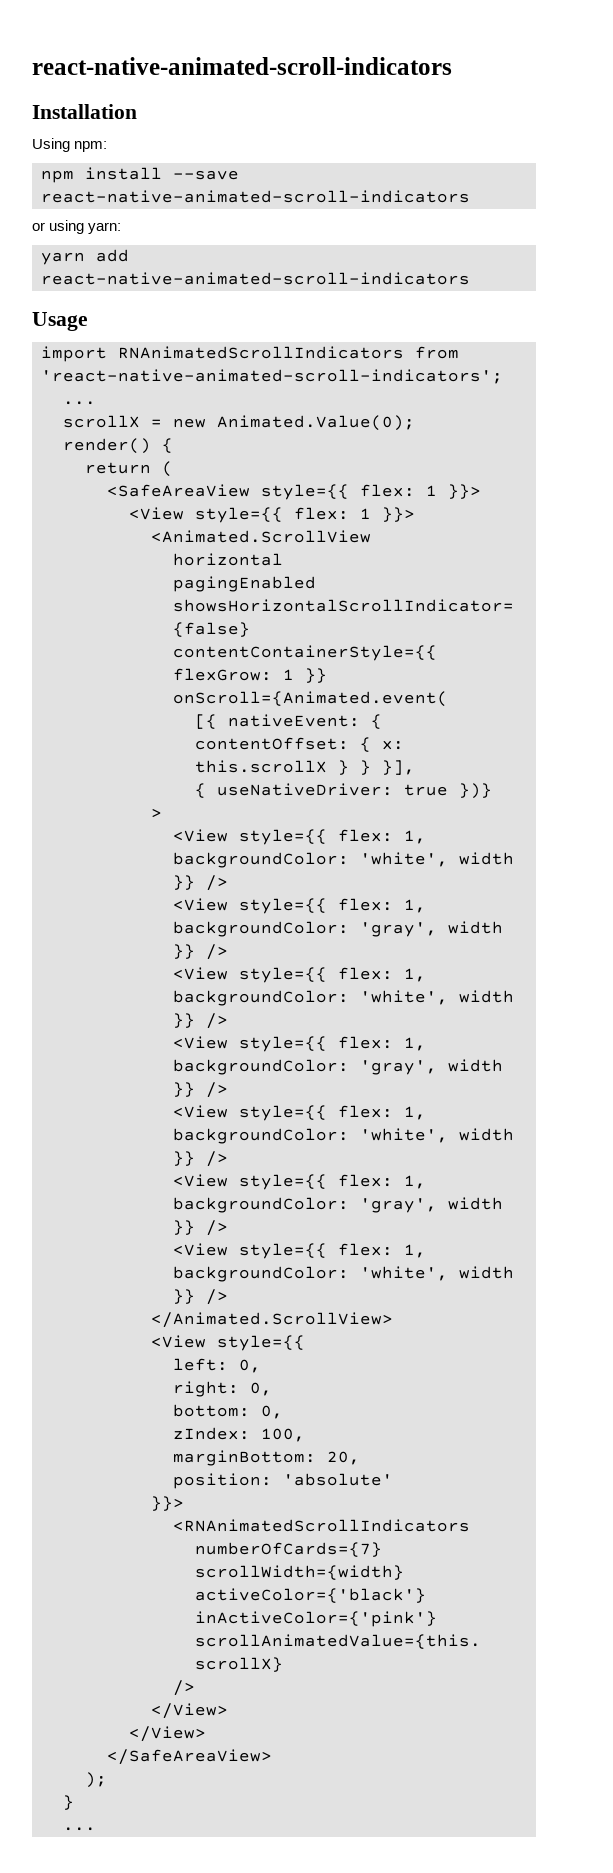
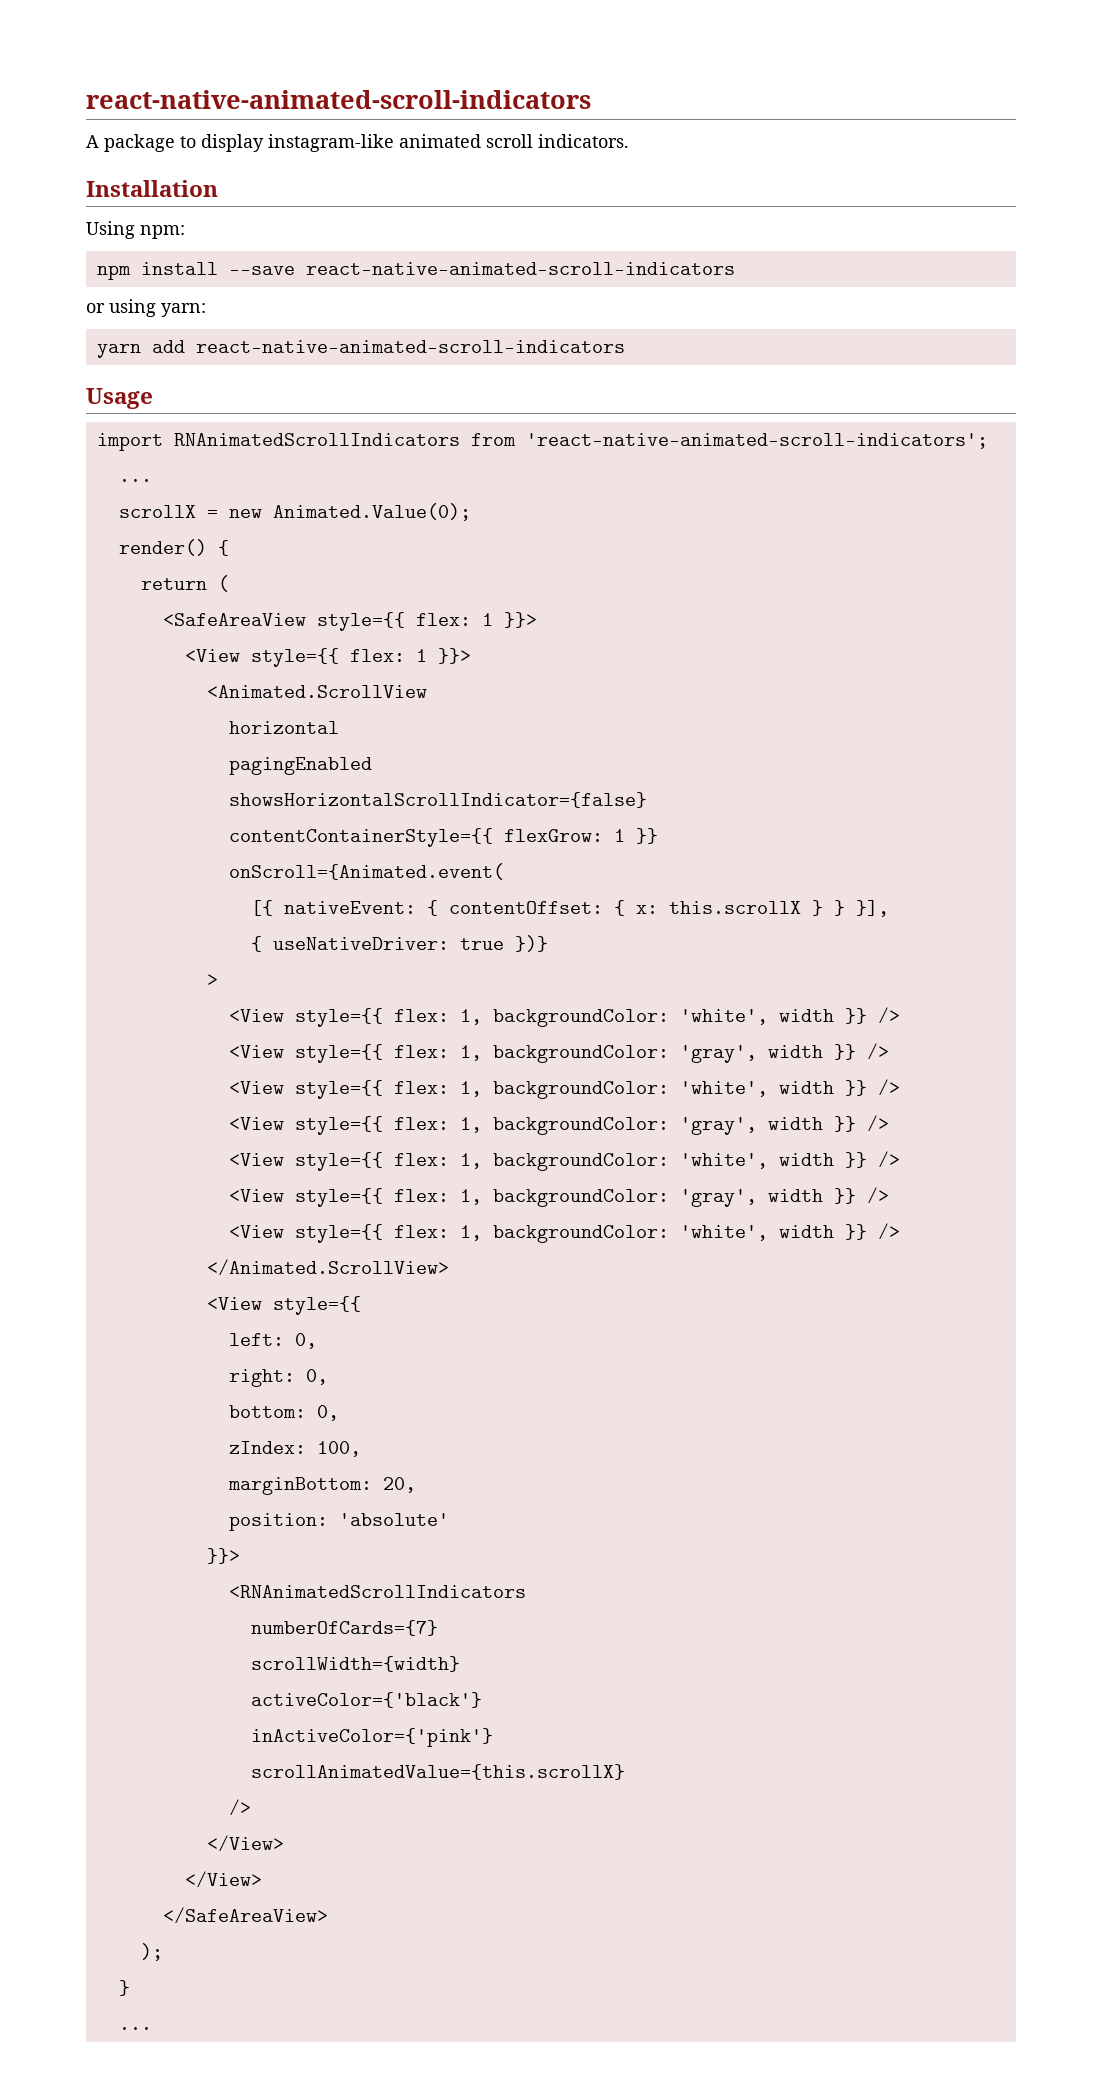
[32,57,452,75] react-native-animated-scroll-indicators -> [86,90,591,109] [86,134,629,152] react-native-animated-scroll-indicators // A package to display instagram-like animated scroll indicators.

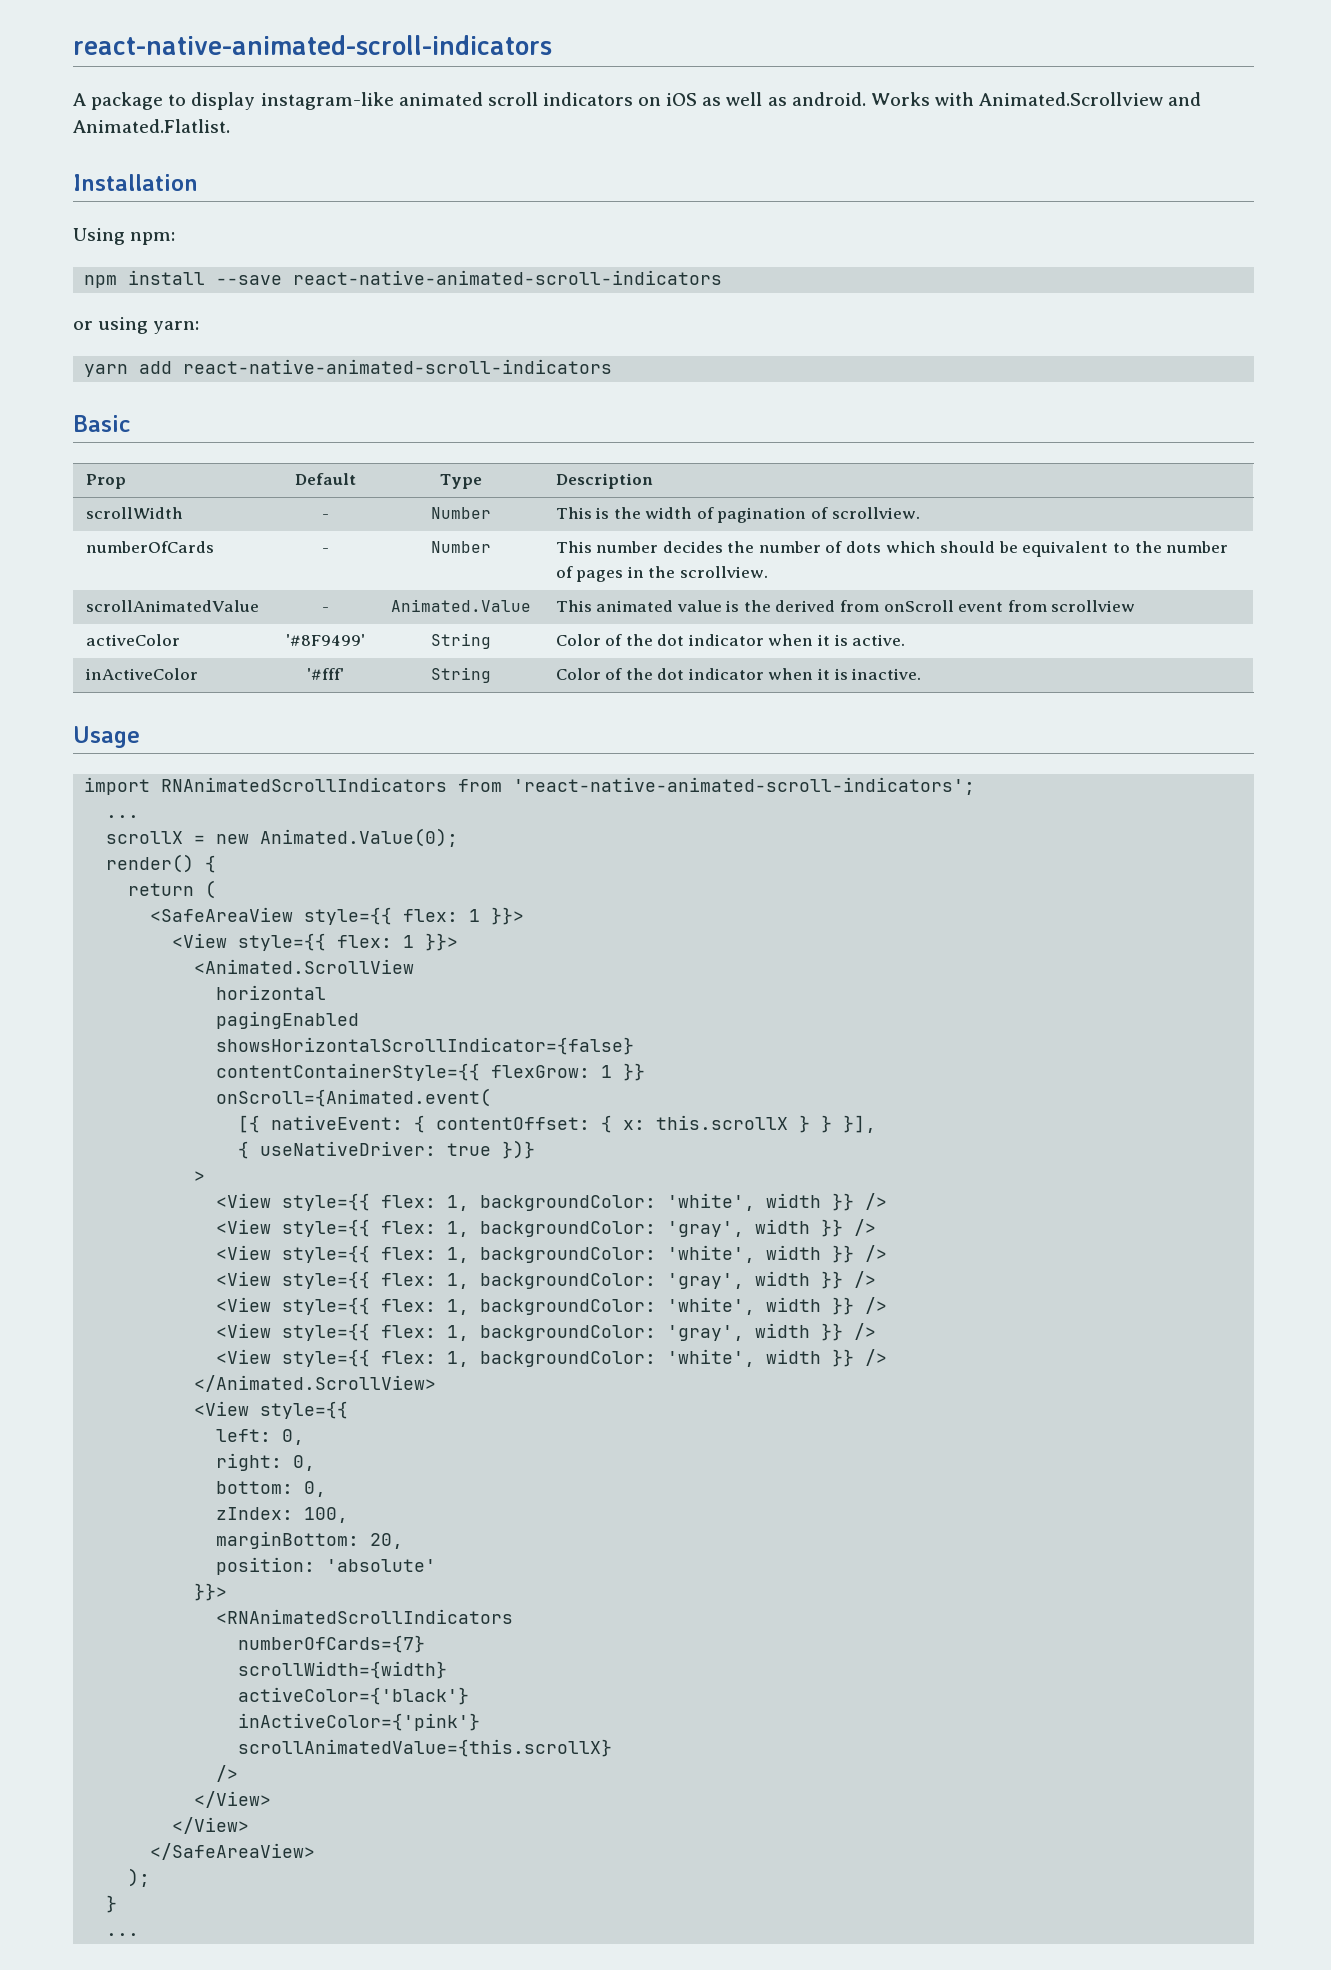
[538,134,629,148] indicators. -> [542,92,1202,106] [73,119,230,133] indicators on iOS as well as android. Works with Animated.Scrollview and Animated.Flatlist.
(625, 346) none -> [73,415,131,432] [85,474,126,489] [294,473,356,485] [439,474,482,489] [555,473,653,489] [85,507,183,519] [321,514,329,519] [430,507,491,519] [555,507,920,523] [85,541,214,553] [321,548,329,553] [430,541,491,553] [555,541,1229,557] [555,566,768,582] [85,600,259,612] [321,607,329,612] [390,599,531,612] [555,600,1136,612] [85,634,180,646] [285,634,365,646] [430,633,491,649] [555,634,906,646] [84,668,198,680] [306,668,344,680] [430,667,491,683] [555,668,922,680] // Basic // Prop | Default | Type | Description // scrollWidth | - | Number | This is the width of pagination of scrollview. // numberOfCards | - | Number | This number decides the number of dots which should be equivalent to the number of pages in the scrollview. // scrollAnimatedValue | - | Animated.Value | This animated value is the derived from onScroll event from scrollview // activeColor | '#8F9499' | String | Color of the dot indicator when it is active. // inActiveColor | '#fff' | String | Color of the dot indicator when it is inactive.

